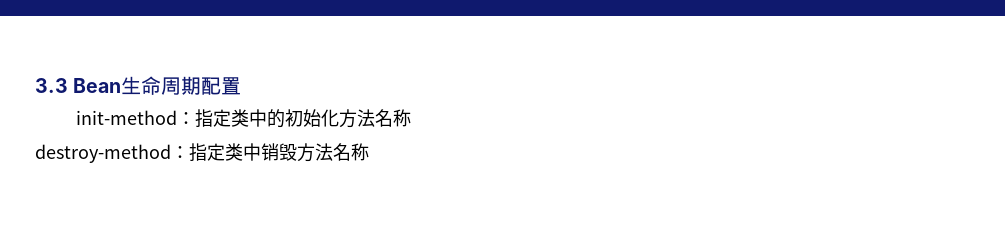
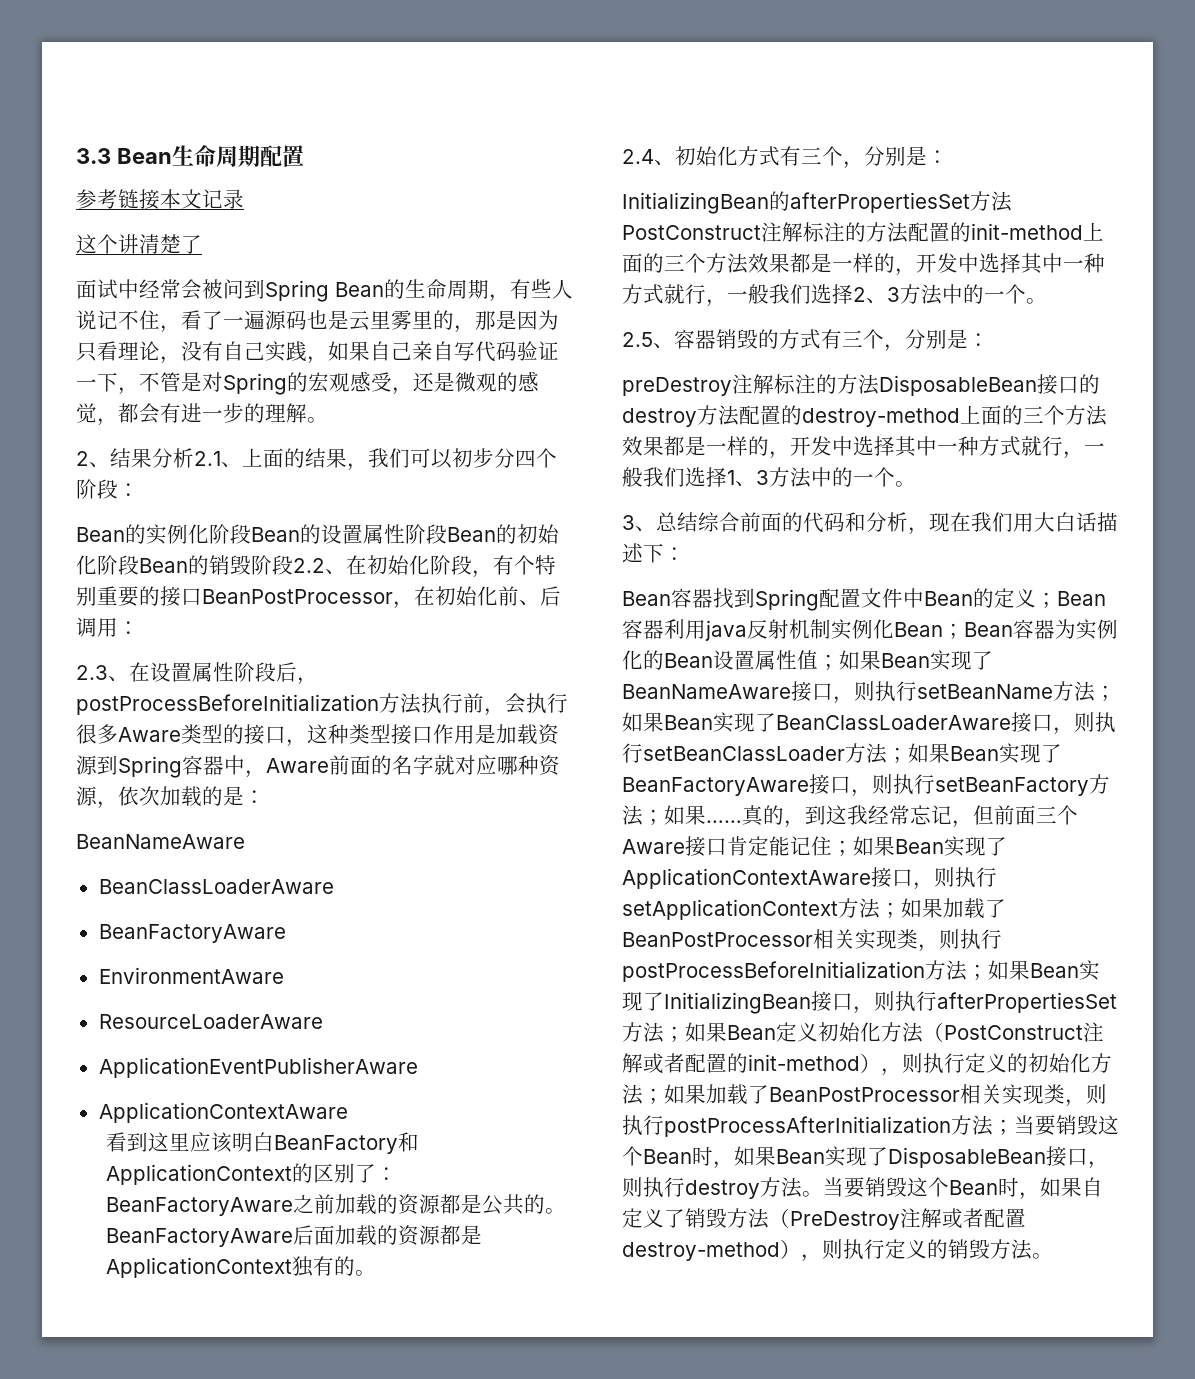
[75,109,411,128] [35,143,369,163] init-method：指定类中的初始化方法名称 // destroy-method：指定类中销毁方法名称 -> [76,189,244,210] [76,234,202,254] [76,279,573,302] [76,310,559,333] [76,341,559,364] [76,371,539,395] [76,403,328,426] [76,448,557,471] [76,479,139,499] [76,524,560,545] [76,555,556,578] [76,586,561,609] [76,617,139,637] [76,662,318,685] [76,693,568,716] [76,724,559,747] [76,755,560,778] [76,786,265,809] [76,834,245,849] [98,879,334,894] [98,924,286,943] [98,967,284,984] [98,1014,323,1029] [98,1057,418,1078] [98,1102,348,1123] [106,1132,420,1154] [106,1163,398,1185] [106,1194,567,1216] [106,1225,483,1247] [106,1256,377,1278] [622,146,948,169] [622,191,1012,214] [622,222,1104,243] [622,253,1105,276] [622,284,1047,307] [622,329,989,352] [622,374,1100,396] [622,405,1107,427] [622,436,1105,459] [622,467,916,488] [622,512,1118,535] [622,543,685,563] [622,588,1106,611] [622,619,1118,641] [622,650,993,671] [622,681,1116,704] [622,712,1116,735] [622,743,1062,764] [622,774,1110,797] [622,805,1078,828] [622,836,1007,857] [622,867,997,890] [622,898,1006,920] [622,929,1002,952] [622,960,1100,982] [622,991,1117,1014] [622,1022,1104,1043] [622,1053,1112,1076] [622,1084,1107,1107] [622,1115,1119,1137] [622,1146,1109,1169] [622,1177,1103,1200] [622,1208,1026,1230] [622,1239,1053,1262] 参考链接本文记录 // 这个讲清楚了 // 面试中经常会被问到Spring Bean的生命周期，有些人说记不住，看了一遍源码也是云里雾里的，那是因为只看理论，没有自己实践，如果自己亲自写代码验证一下，不管是对Spring的宏观感受，还是微观的感觉，都会有进一步的理解。 // 2、结果分析2.1、上面的结果，我们可以初步分四个阶段： // Bean的实例化阶段Bean的设置属性阶段Bean的初始化阶段Bean的销毁阶段2.2、在初始化阶段，有个特别重要的接口BeanPostProcessor，在初始化前、后调用： // 2.3、在设置属性阶段后，postProcessBeforeInitialization方法执行前，会执行很多Aware类型的接口，这种类型接口作用是加载资源到Spring容器中，Aware前面的名字就对应哪种资源，依次加载的是： // BeanNameAware // BeanClassLoaderAware // BeanFactoryAware // EnvironmentAware // ResourceLoaderAware // ApplicationEventPublisherAware // ApplicationContextAware // 看到这里应该明白BeanFactory和ApplicationContext的区别了：BeanFactoryAware之前加载的资源都是公共的。BeanFactoryAware后面加载的资源都是ApplicationContext独有的。 // 2.4、初始化方式有三个，分别是： // InitializingBean的afterPropertiesSet方法PostConstruct注解标注的方法配置的init-method上面的三个方法效果都是一样的，开发中选择其中一种方式就行，一般我们选择2、3方法中的一个。 // 2.5、容器销毁的方式有三个，分别是： // preDestroy注解标注的方法DisposableBean接口的destroy方法配置的destroy-method上面的三个方法效果都是一样的，开发中选择其中一种方式就行，一般我们选择1、3方法中的一个。 // 3、总结综合前面的代码和分析，现在我们用大白话描述下： // Bean容器找到Spring配置文件中Bean的定义；Bean容器利用java反射机制实例化Bean；Bean容器为实例化的Bean设置属性值；如果Bean实现了BeanNameAware接口，则执行setBeanName方法；如果Bean实现了BeanClassLoaderAware接口，则执行setBeanClassLoader方法；如果Bean实现了BeanFactoryAware接口，则执行setBeanFactory方法；如果……真的，到这我经常忘记，但前面三个Aware接口肯定能记住；如果Bean实现了ApplicationContextAware接口，则执行setApplicationContext方法；如果加载了BeanPostProcessor相关实现类，则执行postProcessBeforeInitialization方法；如果Bean实现了InitializingBean接口，则执行afterPropertiesSet方法；如果Bean定义初始化方法（PostConstruct注解或者配置的init-method），则执行定义的初始化方法；如果加载了BeanPostProcessor相关实现类，则执行postProcessAfterInitialization方法；当要销毁这个Bean时，如果Bean实现了DisposableBean接口，则执行destroy方法。当要销毁这个Bean时，如果自定义了销毁方法（PreDestroy注解或者配置destroy-method），则执行定义的销毁方法。

